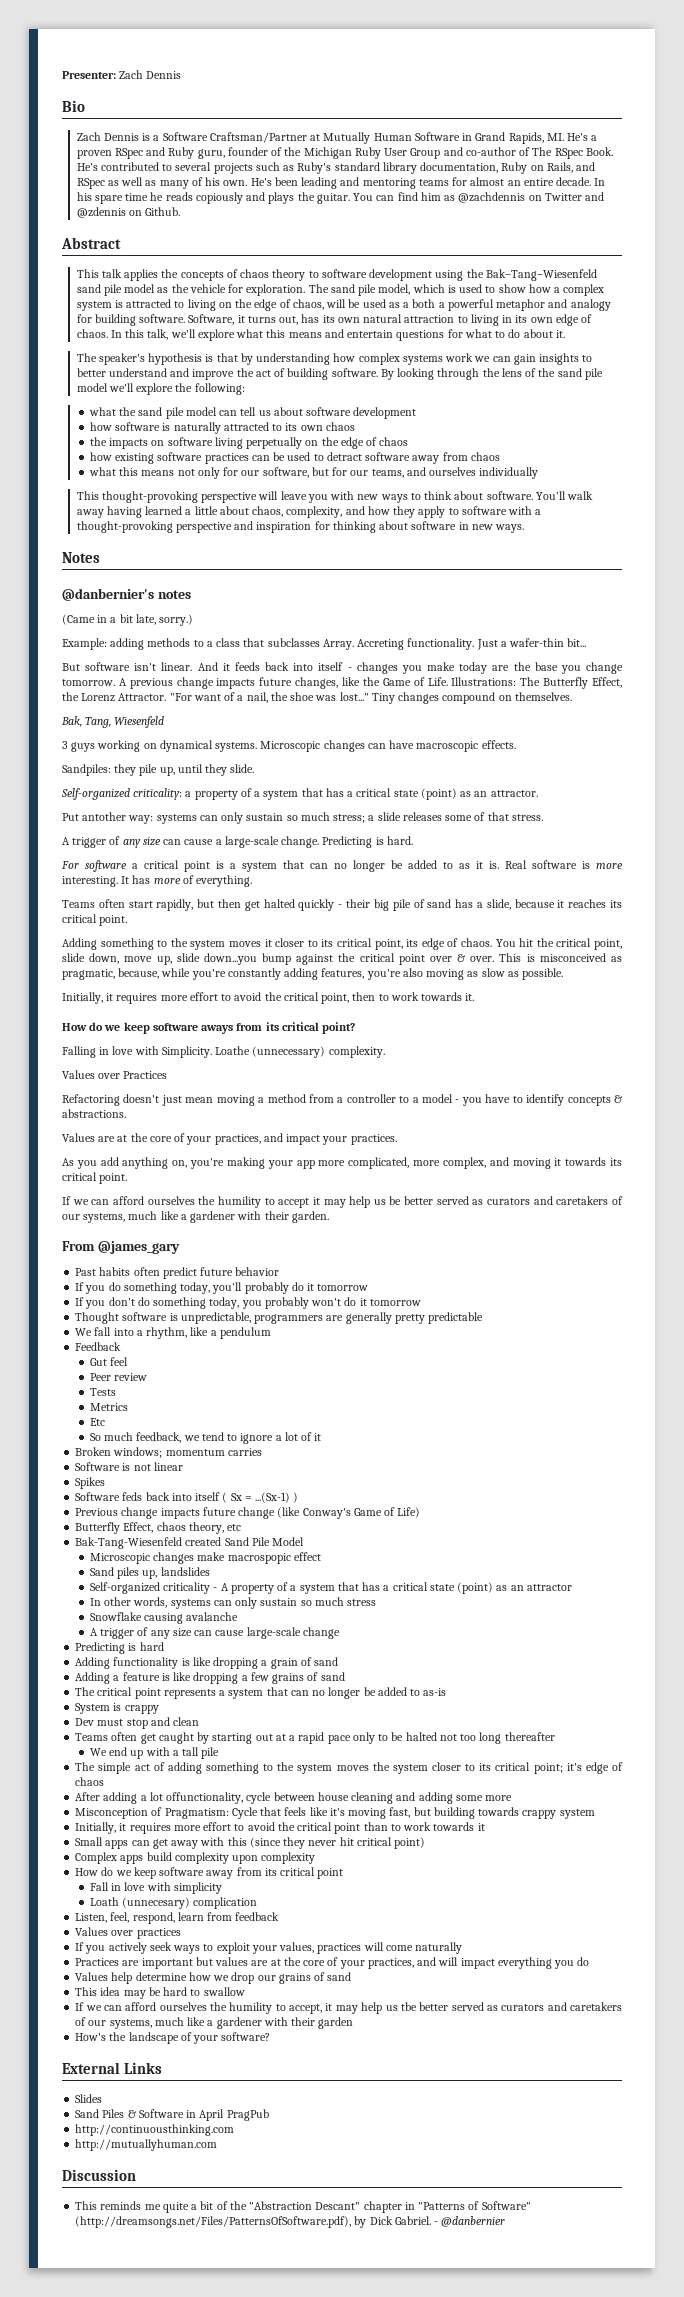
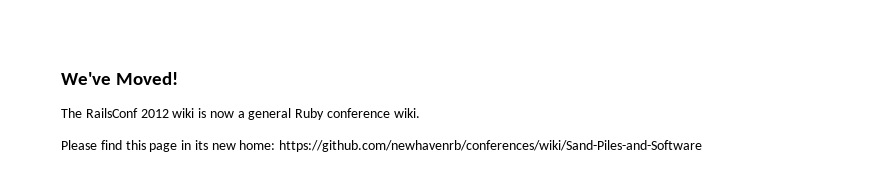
[62,70,182,79] [62,100,85,112] [76,132,598,144] [76,147,613,159] [76,162,596,174] [76,177,606,189] [76,192,605,204] [76,207,181,218] [61,237,121,249] [76,269,597,281] [76,284,605,296] [76,299,611,311] [76,314,593,326] [76,329,565,341] [76,353,593,365] [76,368,603,380] [76,383,245,395] [88,407,417,419] [89,422,355,434] [89,437,409,449] [89,452,500,464] [88,467,539,479] [76,491,594,503] [76,506,542,518] [76,521,525,533] [62,552,100,563] [62,588,191,601] [62,614,194,626] [62,638,587,650] [62,662,623,674] [62,677,623,689] [62,692,572,704] [61,716,165,728] [62,740,516,752] [62,764,255,776] [61,788,538,800] [62,812,543,824] [62,836,413,848] [61,860,623,872] [62,875,253,887] [62,899,622,911] [62,914,128,926] [62,938,623,950] [62,953,623,965] [62,968,564,980] [62,992,475,1004] [62,1022,356,1034] [62,1046,385,1058] [62,1070,168,1079] [62,1094,623,1106] [62,1109,126,1118] [62,1133,397,1145] [62,1157,622,1169] [62,1172,128,1184] [62,1196,623,1208] [62,1211,329,1223] [62,1241,180,1254] [75,1267,280,1279] [75,1282,369,1294] [75,1297,421,1309] [75,1312,484,1324] [75,1327,271,1339] [75,1342,122,1351] [89,1357,129,1366] [89,1373,148,1381] [89,1388,116,1396] [89,1403,128,1411] [89,1418,105,1426] [89,1432,322,1444] [75,1447,262,1458] [75,1462,183,1471] [75,1477,106,1489] [75,1492,299,1503] [75,1507,421,1519] [75,1522,242,1534] [75,1537,305,1549] [89,1552,321,1564] [89,1567,210,1579] [89,1582,572,1594] [89,1597,377,1609] [89,1612,239,1624] [89,1627,340,1639] [75,1642,164,1654] [75,1657,339,1669] [75,1672,345,1684] [75,1687,447,1699] [75,1703,159,1714] [75,1717,200,1729] [75,1732,555,1744] [89,1747,220,1759] [75,1762,624,1774] [75,1777,105,1786] [75,1792,513,1804] [75,1807,595,1819] [75,1822,485,1834] [75,1837,426,1849] [75,1852,316,1864] [75,1867,344,1879] [89,1882,222,1894] [89,1897,258,1909] [75,1912,280,1924] [75,1927,181,1939] [75,1942,463,1954] [75,1957,590,1969] [75,1972,352,1984] [75,1987,245,1999] [75,2002,623,2014] [75,2017,354,2029] [75,2032,271,2044] [62,2062,163,2074] [75,2094,103,2103] [75,2109,269,2121] [75,2124,235,2136] [75,2139,218,2151] [62,2169,136,2181] [75,2201,531,2213] [75,2216,506,2228] Presenter: Zach Dennis // Bio // Zach Dennis is a Software Craftsman/Partner at Mutually Human Software in Grand Rapids, MI. He's a proven RSpec and Ruby guru, founder of the Michigan Ruby User Group and co-author of The RSpec Book. He's contributed to several projects such as Ruby's standard library documentation, Ruby on Rails, and RSpec as well as many of his own. He's been leading and mentoring teams for almost an entire decade. In his spare time he reads copiously and plays the guitar. You can find him as @zachdennis on Twitter and @zdennis on Github. // Abstract // This talk applies the concepts of chaos theory to software development using the Bak–Tang–Wiesenfeld sand pile model as the vehicle for exploration. The sand pile model, which is used to show how a complex system is attracted to living on the edge of chaos, will be used as a both a powerful metaphor and analogy for building software. Software, it turns out, has its own natural attraction to living in its own edge of chaos. In this talk, we'll explore what this means and entertain questions for what to do about it. // The speaker's hypothesis is that by understanding how complex systems work we can gain insights to better understand and improve the act of building software. By looking through the lens of the sand pile model we'll explore the following: // what the sand pile model can tell us about software development // how software is naturally attracted to its own chaos // the impacts on software living perpetually on the edge of chaos // how existing software practices can be used to detract software away from chaos // what this means not only for our software, but for our teams, and ourselves individually // This thought-provoking perspective will leave you with new ways to think about software. You’ll walk away having learned a little about chaos, complexity, and how they apply to software with a thought-provoking perspective and inspiration for thinking about software in new ways. // Notes // @danbernier's notes // (Came in a bit late, sorry.) // Example: adding methods to a class that subclasses Array. Accreting functionality. Just a wafer-thin bit... // But software isn't linear. And it feeds back into itself - changes you make today are the base you change tomorrow. A previous change impacts future changes, like the Game of Life. Illustrations: The Butterfly Effect, the Lorenz Attractor. "For want of a nail, the shoe was lost..." Tiny changes compound on themselves. // Bak, Tang, Wiesenfeld // 3 guys working on dynamical systems. Microscopic changes can have macroscopic effects. // Sandpiles: they pile up, until they slide. // Self-organized criticality: a property of a system that has a critical state (point) as an attractor. // Put antother way: systems can only sustain so much stress; a slide releases some of that stress. // A trigger of any size can cause a large-scale change. Predicting is hard. // For software a critical point is a system that can no longer be added to as it is. Real software is more interesting. It has more of everything. // Teams often start rapidly, but then get halted quickly - their big pile of sand has a slide, because it reaches its critical point. // Adding something to the system moves it closer to its critical point, its edge of chaos. You hit the critical point, slide down, move up, slide down...you bump against the critical point over & over. This is misconceived as pragmatic, because, while you're constantly adding features, you're also moving as slow as possible. // Initially, it requires more effort to avoid the critical point, then to work towards it. // How do we keep software aways from its critical point? // Falling in love with Simplicity. Loathe (unnecessary) complexity. // Values over Practices // Refactoring doesn't just mean moving a method from a controller to a model - you have to identify concepts & abstractions. // Values are at the core of your practices, and impact your practices. // As you add anything on, you're making your app more complicated, more complex, and moving it towards its critical point. // If we can afford ourselves the humility to accept it may help us be better served as curators and caretakers of our systems, much like a gardener with their garden. // From @james_gary // Past habits often predict future behavior // If you do something today, you'll probably do it tomorrow // If you don't do something today, you probably won't do it tomorrow // Thought software is unpredictable, programmers are generally pretty predictable // We fall into a rhythm, like a pendulum // Feedback // Gut feel // Peer review // Tests // Metrics // Etc // So much feedback, we tend to ignore a lot of it // Broken windows; momentum carries // Software is not linear // Spikes // Software feds back into itself ( Sx = ...(Sx-1) ) // Previous change impacts future change (like Conway's Game of Life) // Butterfly Effect, chaos theory, etc // Bak-Tang-Wiesenfeld created Sand Pile Model // Microscopic changes make macrospopic effect // Sand piles up, landslides // Self-organized criticality - A property of a system that has a critical state (point) as an attractor // In other words, systems can only sustain so much stress // Snowflake causing avalanche // A trigger of any size can cause large-scale change // Predicting is hard // Adding functionality is like dropping a grain of sand // Adding a feature is like dropping a few grains of sand // The critical point represents a system that can no longer be added to as-is // System is crappy // Dev must stop and clean // Teams often get caught by starting out at a rapid pace only to be halted not too long thereafter // We end up with a tall pile // The simple act of adding something to the system moves the system closer to its critical point; it's edge of chaos // After adding a lot offunctionality, cycle between house cleaning and adding some more // Misconception of Pragmatism: Cycle that feels like it's moving fast, but building towards crappy system // Initially, it requires more effort to avoid the critical point than to work towards it // Small apps can get away with this (since they never hit critical point) // Complex apps build complexity upon complexity // How do we keep software away from its critical point // Fall in love with simplicity // Loath (unnecesary) complication // Listen, feel, respond, learn from feedback // Values over practices // If you actively seek ways to exploit your values, practices will come naturally // Practices are important but values are at the core of your practices, and will impact everything you do // Values help determine how we drop our grains of sand // This idea may be hard to swallow // If we can afford ourselves the humility to accept, it may help us tbe better served as curators and caretakers of our systems, much like a gardener with their garden // How's the landscape of your software? // External Links // Slides // Sand Piles & Software in April PragPub // http://continuousthinking.com // http://mutuallyhuman.com // Discussion // This reminds me quite a bit of the "Abstraction Descant" chapter in "Patterns of Software" (http://dreamsongs.net/Files/PatternsOfSoftware.pdf), by Dick Gabriel. - @danbernier -> [61,72,179,85] [61,108,420,120] [61,140,703,152] We've Moved! // The RailsConf 2012 wiki is now a general Ruby conference wiki. // Please find this page in its new home: https://github.com/newhavenrb/conferences/wiki/Sand-Piles-and-Software

